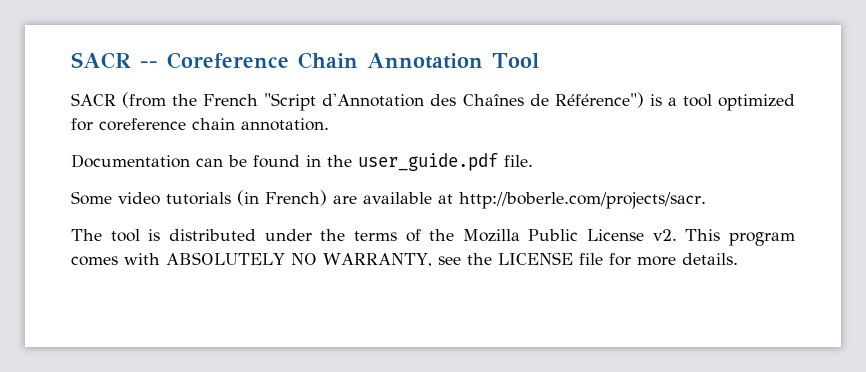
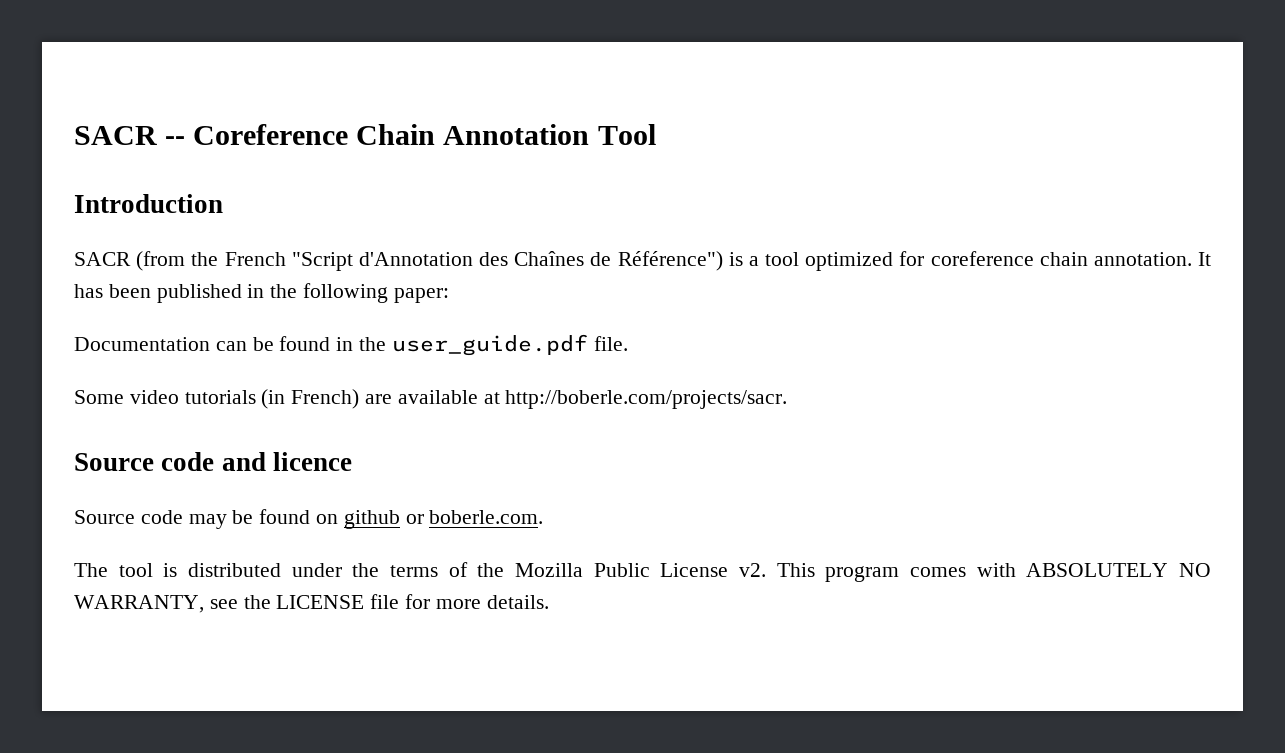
(539, 60) none -> [74,194,223,213] // Introduction
(329, 124) none -> [1197,252,1211,266] [74,283,449,303] It has been published in the following paper:
(706, 200) none -> [74,452,352,471] [74,509,544,529] // Source code and licence // Source code may be found on github or boberle.com.

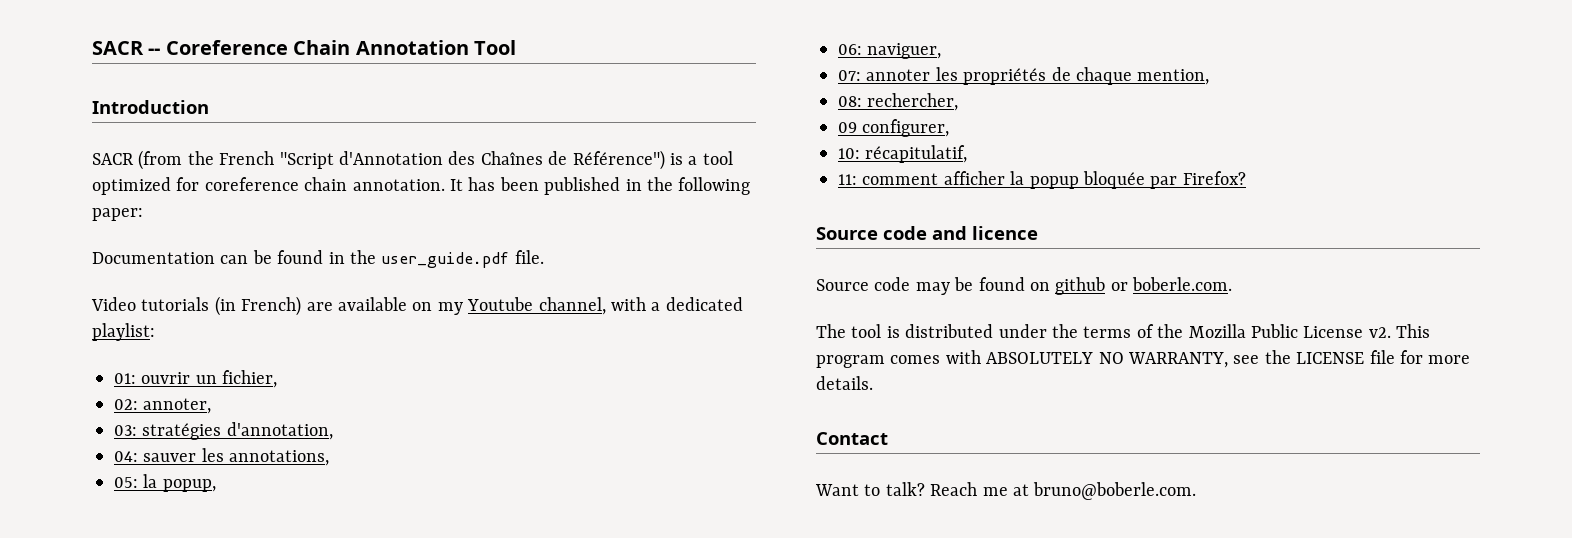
[74,390,179,404] Some video -> [91,297,136,311] Video
[483,390,788,409] at http://boberle.com/projects/sacr. -> [412,297,743,315] [92,323,155,341] [114,370,278,388] [114,398,212,414] [114,422,333,440] [114,448,330,466] [114,474,216,492] [838,43,942,59] [838,67,1210,85] [838,93,959,111] [838,119,950,137] [838,145,968,163] [838,171,1246,189] on my Youtube channel, with a dedicated playlist: // 01: ouvrir un fichier, // 02: annoter, // 03: stratégies d'annotation, // 04: sauver les annotations, // 05: la popup, // 06: naviguer, // 07: annoter les propriétés de chaque mention, // 08: rechercher, // 09 configurer, // 10: récapitulatif, // 11: comment afficher la popup bloquée par Firefox?
(549, 602) none -> [816,432,888,445] [815,482,1197,500] // Contact // Want to talk? Reach me at bruno@boberle.com.

